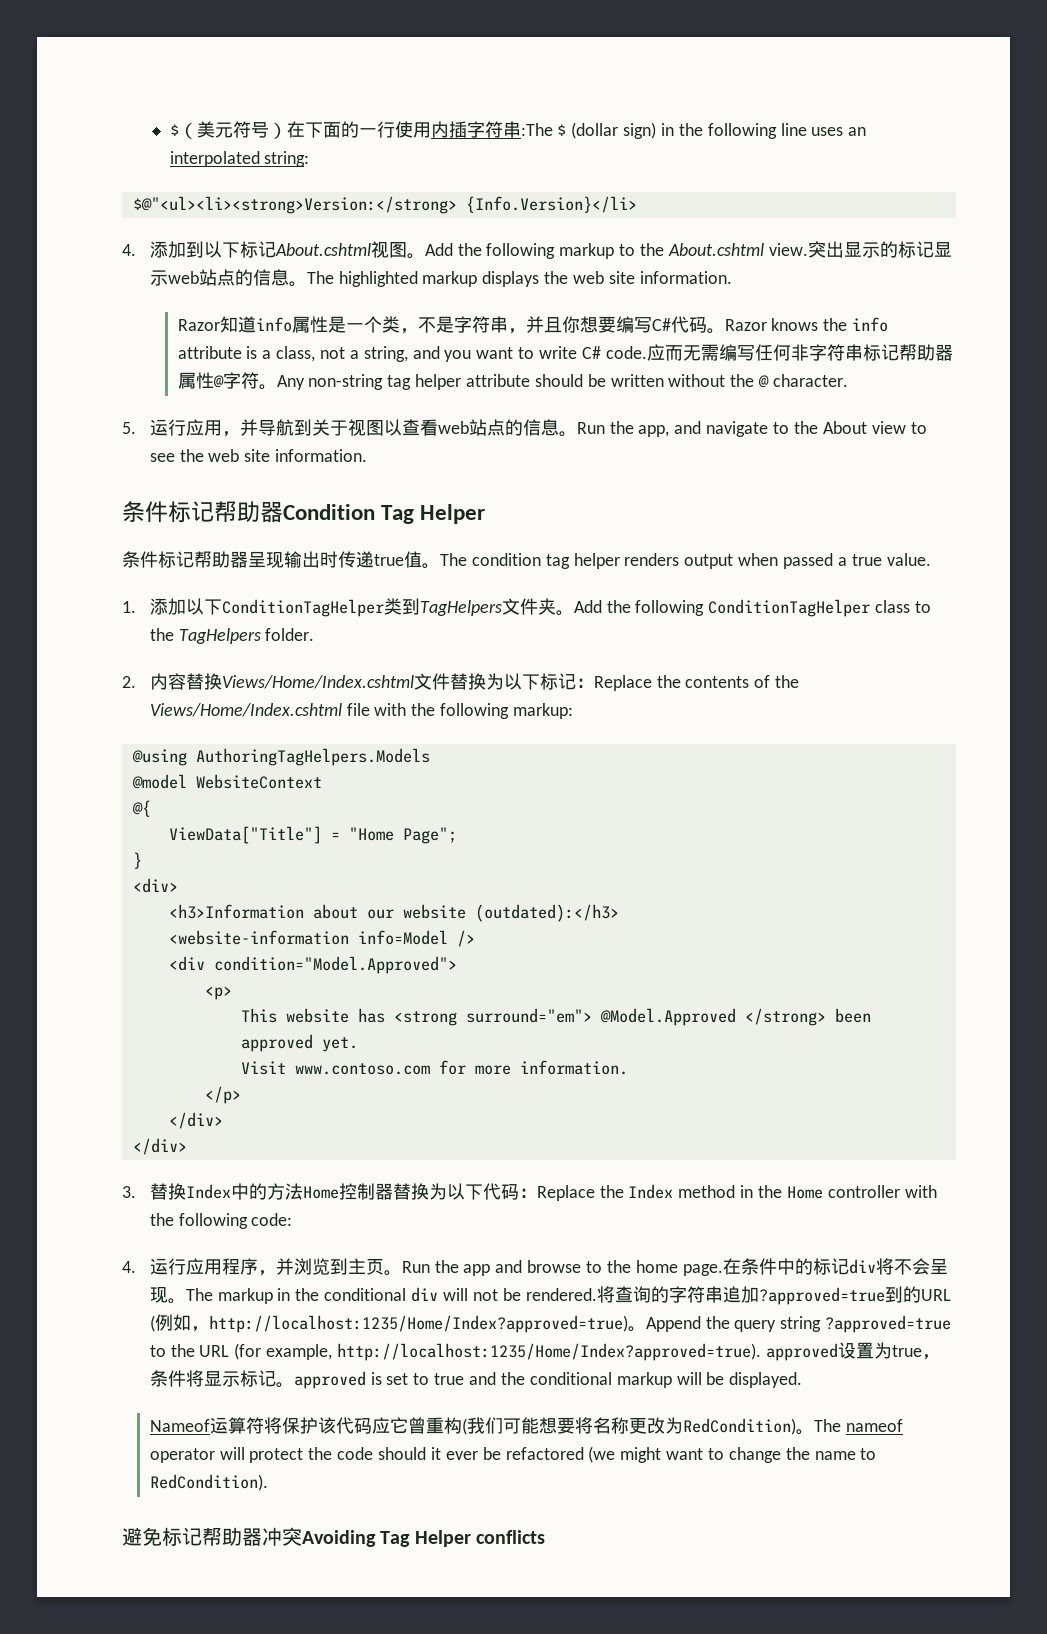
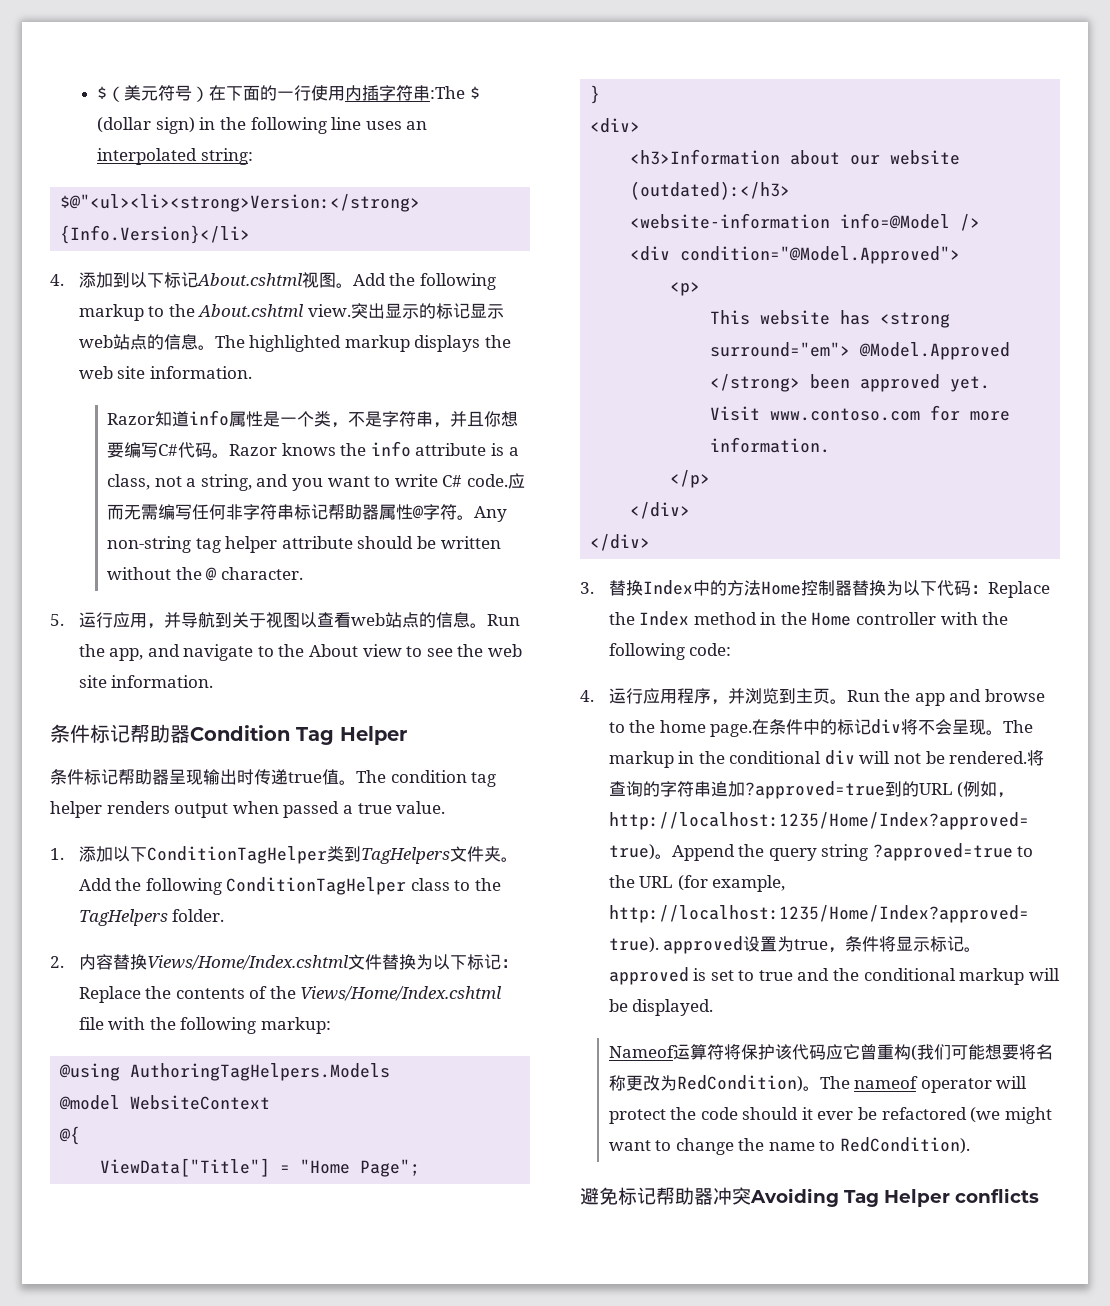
[357,930,448,945] info=Model -> [840,213,951,229] info=@Model
[213,956,457,974] condition="Model.Approved"> -> [680,246,961,264] condition="@Model.Approved">

